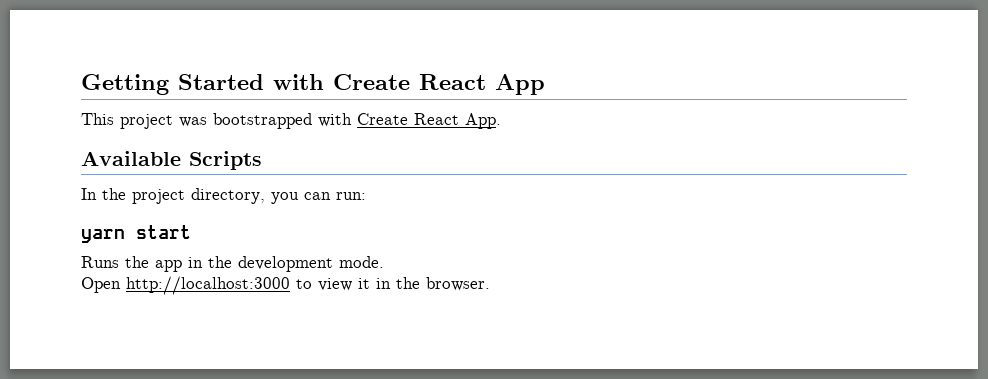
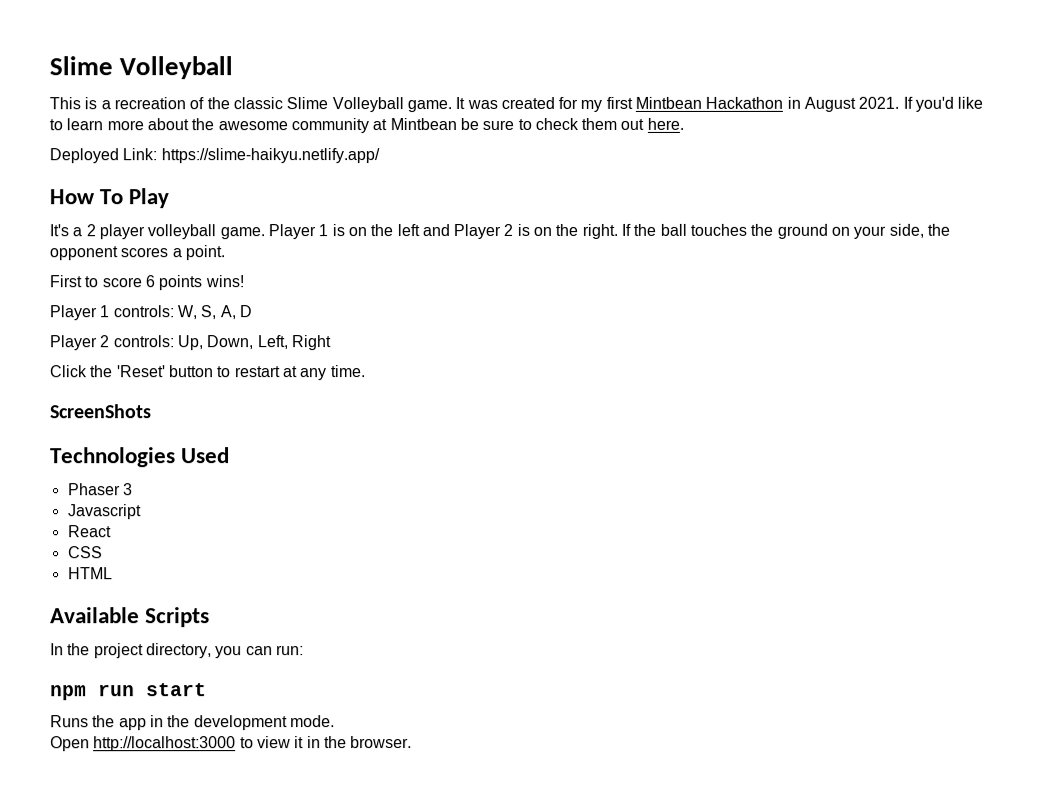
[81,74,545,95] [81,113,501,129] Getting Started with Create React App // This project was bootstrapped with Create React App. -> [49,56,234,80] [49,96,984,113] [49,117,684,134] [49,148,380,164] [49,188,170,209] [49,223,950,240] [49,245,225,261] [49,275,244,291] [49,305,252,321] [49,335,331,351] [49,365,365,381] [50,404,152,419] [50,447,231,468] [67,483,133,496] [67,504,142,520] [67,525,112,538] [67,546,103,559] [67,567,113,580] Slime Volleyball // This is a recreation of the classic Slime Volleyball game. It was created for my first Mintbean Hackathon in August 2021. If you'd like to learn more about the awesome community at Mintbean be sure to check them out here. // Deployed Link: https://slime-haikyu.netlify.app/ // How To Play // It's a 2 player volleyball game. Player 1 is on the left and Player 2 is on the right. If the ball touches the ground on your side, the opponent scores a point. // First to score 6 points wins! // Player 1 controls: W, S, A, D // Player 2 controls: Up, Down, Left, Right // Click the 'Reset' button to restart at any time. // ScreenShots // Technologies Used // Phaser 3 // Javascript // React // CSS // HTML
[81,229,125,243] yarn -> [50,684,135,701] npm run

